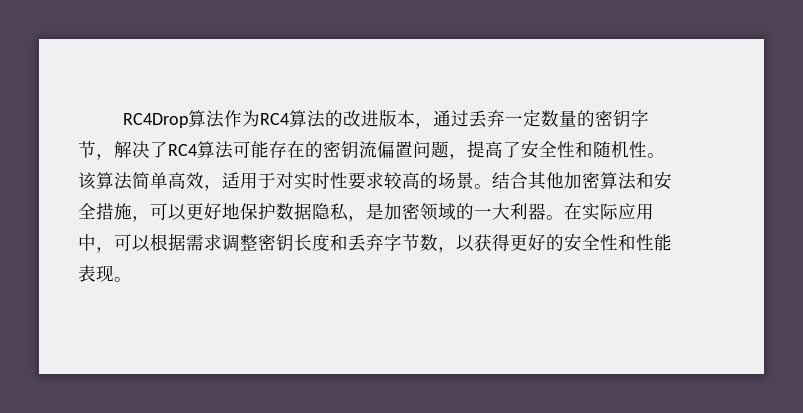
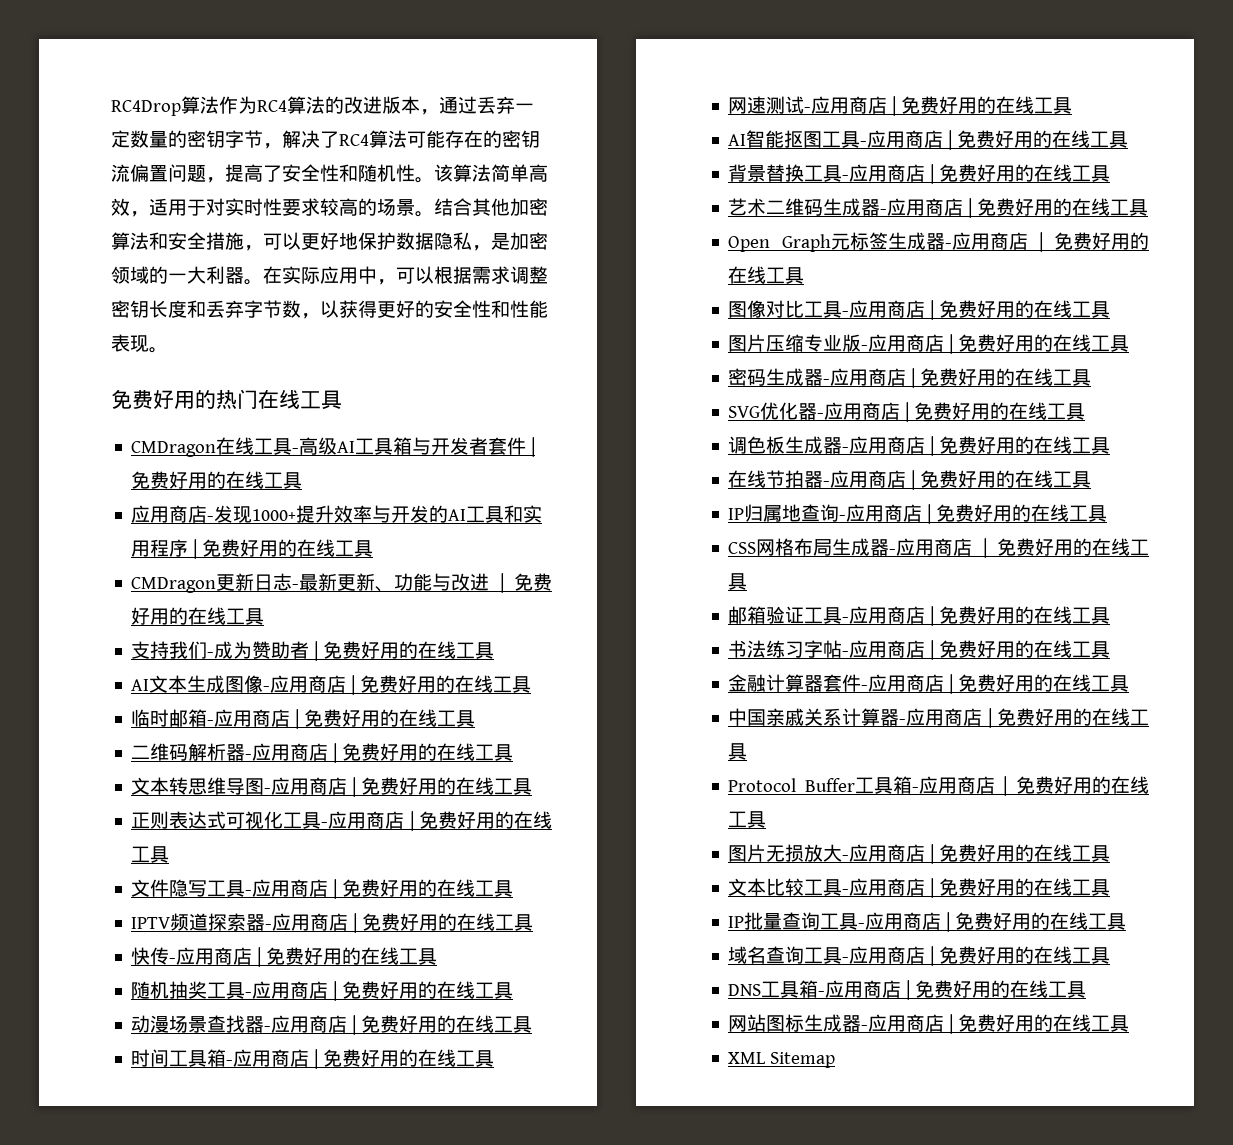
(132, 279) none -> [111,389,342,410] [131,437,536,457] [131,471,303,489] [131,505,543,523] [131,539,374,559] [131,573,552,593] [131,607,265,625] [131,641,495,661] [131,675,532,695] [131,709,476,729] [131,743,514,763] [131,777,533,797] [131,811,552,831] [131,846,170,863] [131,879,514,899] [131,913,534,933] [131,947,438,967] [131,981,514,1001] [131,1015,533,1035] [131,1049,495,1069] [728,96,1073,116] [728,130,1129,150] [728,164,1111,184] [728,198,1149,218] [728,232,1149,252] [728,266,805,284] [728,300,1111,320] [728,334,1130,354] [728,368,1092,388] [728,402,1086,422] [728,436,1111,456] [728,470,1092,490] [728,504,1108,524] [728,538,1149,558] [728,573,748,590] [728,606,1111,626] [728,640,1111,660] [728,674,1130,694] [728,708,1149,728] [728,743,748,760] [728,776,1149,796] [728,811,767,828] [728,844,1111,864] [728,878,1111,898] [728,912,1127,932] [728,946,1111,966] [728,980,1087,1000] [728,1014,1130,1034] [728,1052,836,1068] // 免费好用的热门在线工具 // CMDragon在线工具-高级AI工具箱与开发者套件 | 免费好用的在线工具 // 应用商店-发现1000+提升效率与开发的AI工具和实用程序 | 免费好用的在线工具 // CMDragon更新日志-最新更新、功能与改进 | 免费好用的在线工具 // 支持我们-成为赞助者 | 免费好用的在线工具 // AI文本生成图像-应用商店 | 免费好用的在线工具 // 临时邮箱-应用商店 | 免费好用的在线工具 // 二维码解析器-应用商店 | 免费好用的在线工具 // 文本转思维导图-应用商店 | 免费好用的在线工具 // 正则表达式可视化工具-应用商店 | 免费好用的在线工具 // 文件隐写工具-应用商店 | 免费好用的在线工具 // IPTV频道探索器-应用商店 | 免费好用的在线工具 // 快传-应用商店 | 免费好用的在线工具 // 随机抽奖工具-应用商店 | 免费好用的在线工具 // 动漫场景查找器-应用商店 | 免费好用的在线工具 // 时间工具箱-应用商店 | 免费好用的在线工具 // 网速测试-应用商店 | 免费好用的在线工具 // AI智能抠图工具-应用商店 | 免费好用的在线工具 // 背景替换工具-应用商店 | 免费好用的在线工具 // 艺术二维码生成器-应用商店 | 免费好用的在线工具 // Open Graph元标签生成器-应用商店 | 免费好用的在线工具 // 图像对比工具-应用商店 | 免费好用的在线工具 // 图片压缩专业版-应用商店 | 免费好用的在线工具 // 密码生成器-应用商店 | 免费好用的在线工具 // SVG优化器-应用商店 | 免费好用的在线工具 // 调色板生成器-应用商店 | 免费好用的在线工具 // 在线节拍器-应用商店 | 免费好用的在线工具 // IP归属地查询-应用商店 | 免费好用的在线工具 // CSS网格布局生成器-应用商店 | 免费好用的在线工具 // 邮箱验证工具-应用商店 | 免费好用的在线工具 // 书法练习字帖-应用商店 | 免费好用的在线工具 // 金融计算器套件-应用商店 | 免费好用的在线工具 // 中国亲戚关系计算器-应用商店 | 免费好用的在线工具 // Protocol Buffer工具箱-应用商店 | 免费好用的在线工具 // 图片无损放大-应用商店 | 免费好用的在线工具 // 文本比较工具-应用商店 | 免费好用的在线工具 // IP批量查询工具-应用商店 | 免费好用的在线工具 // 域名查询工具-应用商店 | 免费好用的在线工具 // DNS工具箱-应用商店 | 免费好用的在线工具 // 网站图标生成器-应用商店 | 免费好用的在线工具 // XML Sitemap

